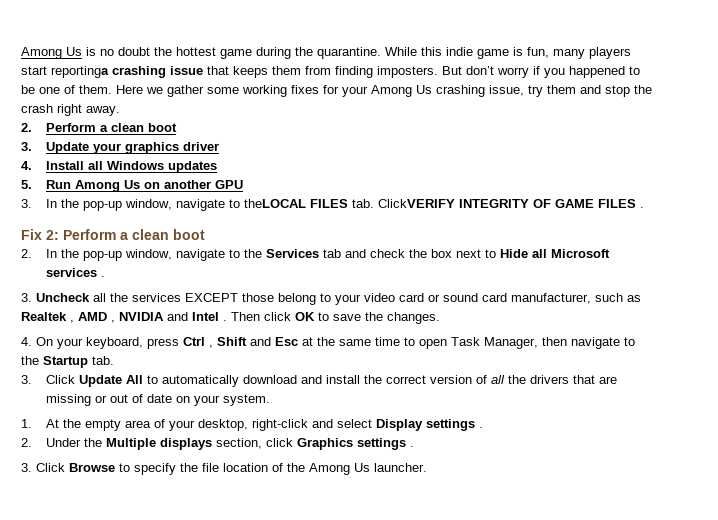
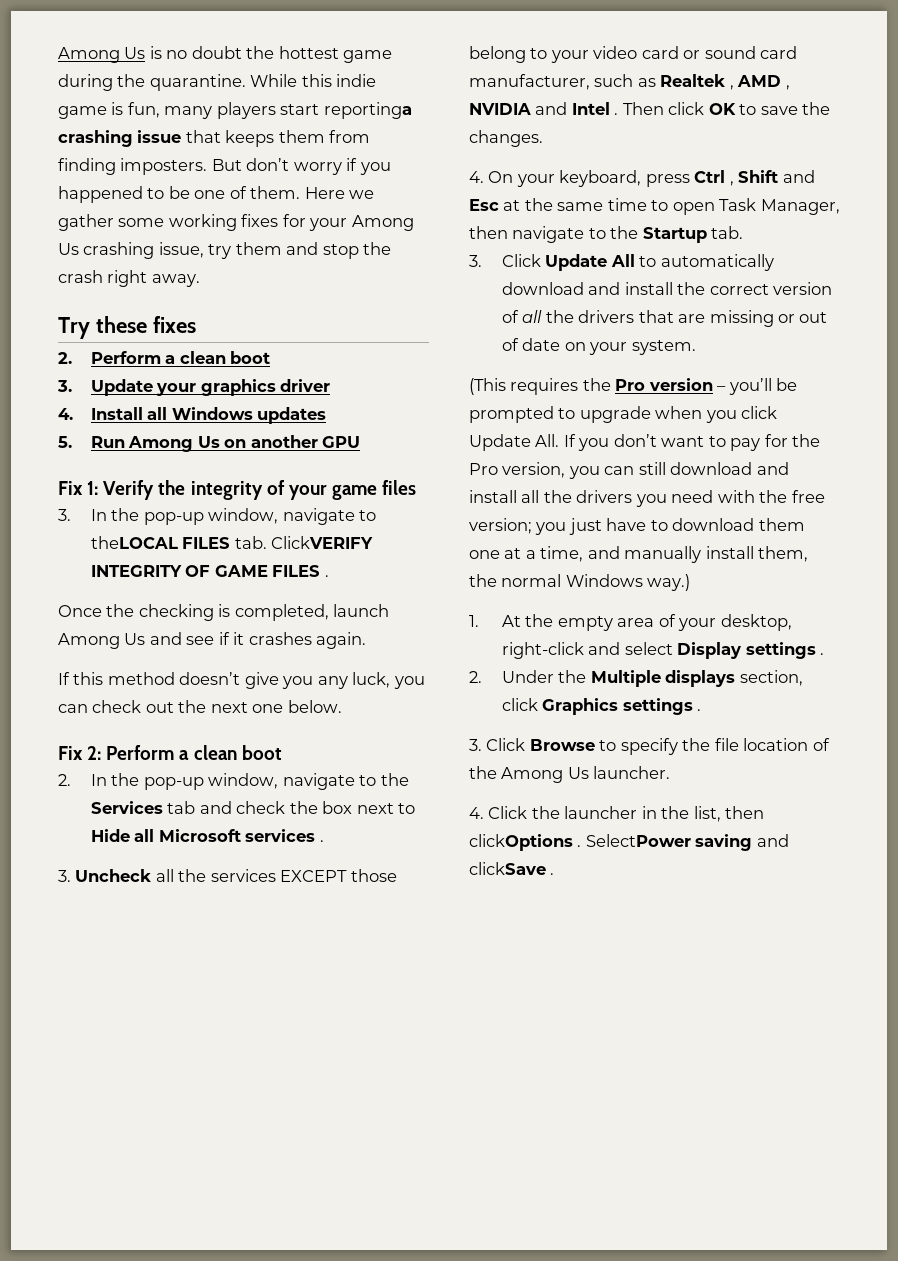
(120, 111) none -> [58,316,196,339] // Try these fixes
(244, 184) none -> [58,480,417,500] // Fix 1: Verify the integrity of your game files
(645, 207) none -> [58,604,390,621] [58,632,367,649] [58,672,425,689] [58,700,342,713] // Once the checking is completed, launch Among Us and see if it crashes again. // If this method doesn’t give you any luck, you can check out the next one below.
(271, 400) none -> [469,378,798,395] [469,406,778,423] [469,434,821,451] [469,462,789,479] [469,490,825,507] [469,518,805,535] [469,546,809,563] [469,574,691,591] // (This requires the Pro version – you’ll be prompted to upgrade when you click Update All. If you don’t want to pay for the Pro version, you can still download and install all the drivers you need with the free version; you just have to download them one at a time, and manually install them, the normal Windows way.)
(427, 467) none -> [469,806,765,822] [469,834,789,851] [469,862,555,875] // 4. Click the launcher in the list, then clickOptions . SelectPower saving and clickSave .

